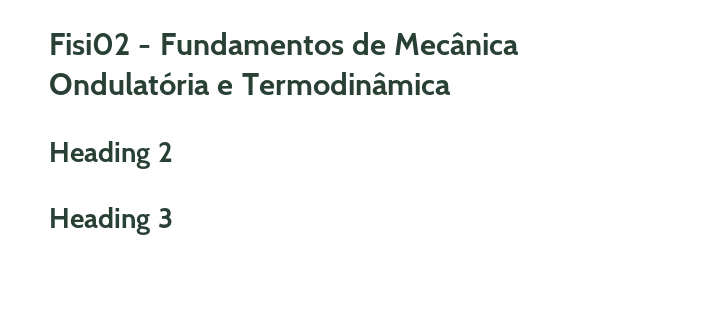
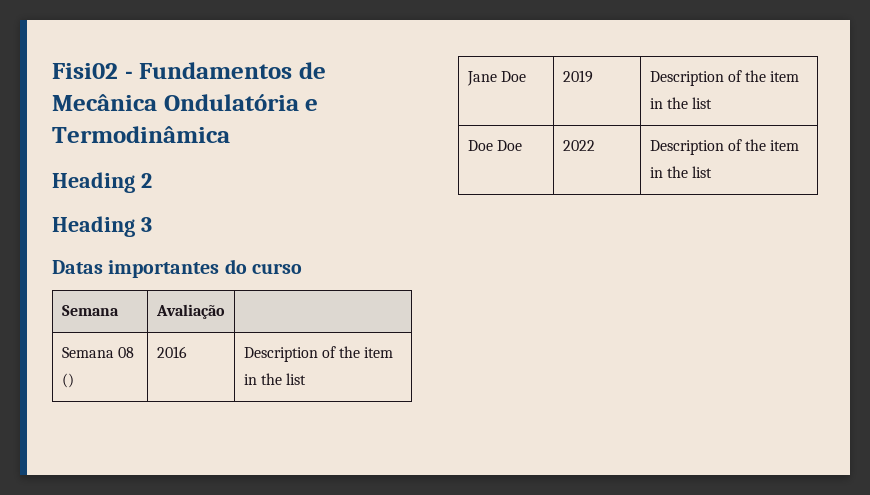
(173, 218) none -> [52,259,302,278] [61,305,119,316] [155,304,225,319] [61,347,134,358] [61,373,74,388] [156,346,187,358] [243,346,394,362] [243,373,306,385] [466,71,526,86] [562,70,593,83] [649,70,800,86] [649,97,712,109] [467,140,522,151] [562,140,595,151] [649,139,800,155] [649,166,712,178] // Datas importantes do curso // Semana | Avaliação | // Semana 08 () | 2016 | Description of the item in the list // Jane Doe | 2019 | Description of the item in the list // Doe Doe | 2022 | Description of the item in the list

